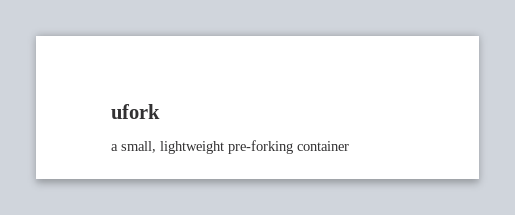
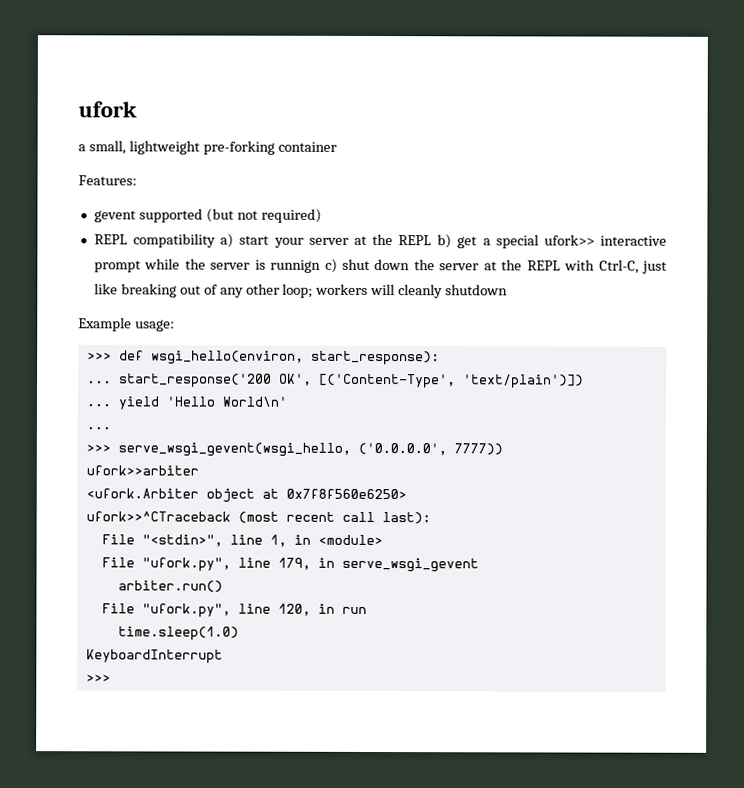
(349, 146) none -> [78,175,137,186] [93,208,322,223] [93,233,668,249] [93,258,667,274] [93,283,509,299] [78,317,175,332] [86,350,440,366] [86,373,584,389] [85,396,287,410] [85,426,111,430] [85,442,503,457] [85,465,199,476] [85,488,407,503] [85,511,431,525] [101,534,383,547] [101,557,479,573] [117,580,223,593] [101,603,367,618] [117,626,239,641] [85,649,223,664] [85,674,111,683] // Features: // gevent supported (but not required) // REPL compatibility a) start your server at the REPL b) get a special ufork>> interactive prompt while the server is runnign c) shut down the server at the REPL with Ctrl-C, just like breaking out of any other loop; workers will cleanly shutdown // Example usage: // >>> def wsgi_hello(environ, start_response): // ... start_response('200 OK', [('Content-Type', 'text/plain')]) // ... yield 'Hello World\n' // ... // >>> serve_wsgi_gevent(wsgi_hello, ('0.0.0.0', 7777)) // ufork>>arbiter // <ufork.Arbiter object at 0x7f8f560e6250> // ufork>>^CTraceback (most recent call last): // File "<stdin>", line 1, in <module> // File "ufork.py", line 179, in serve_wsgi_gevent // arbiter.run() // File "ufork.py", line 120, in run // time.sleep(1.0) // KeyboardInterrupt // >>>

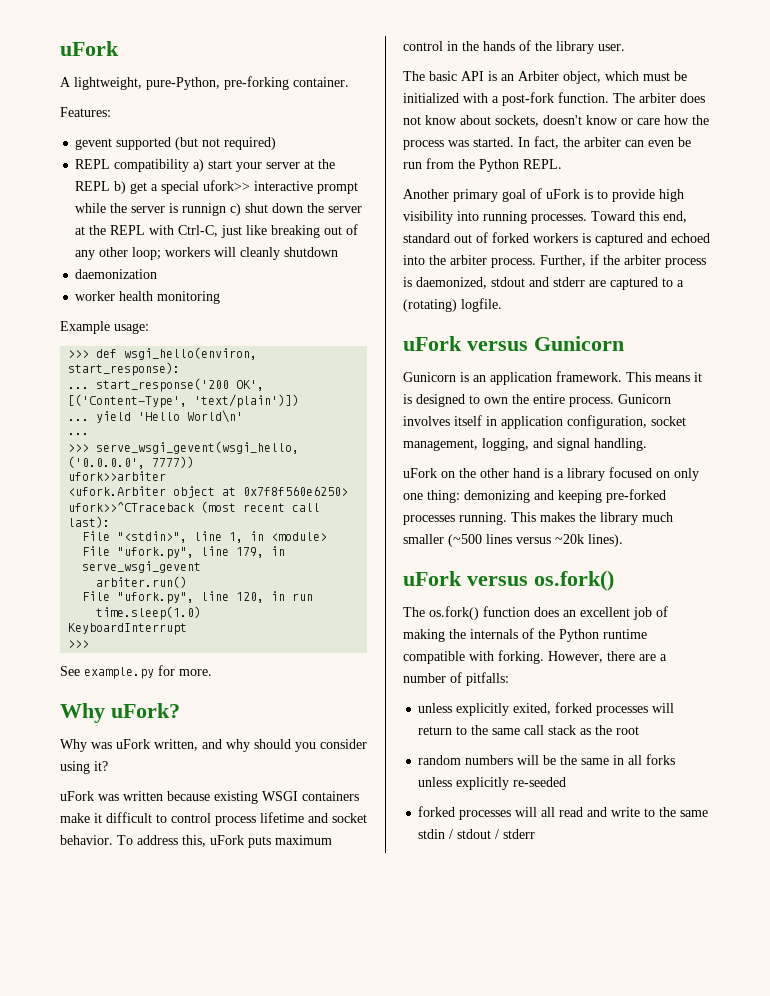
[78,101,137,118] [78,140,337,155] ufork // a small, lightweight pre-forking container -> [60,41,119,56] [60,76,349,90] uFork // A lightweight, pure-Python, pre-forking container.
(509, 290) none -> [75,269,158,279] [75,291,221,304] // daemonization // worker health monitoring
(111, 678) none -> [60,665,212,679] [60,703,180,723] [60,739,367,752] [60,761,108,774] [60,791,359,804] [60,812,367,826] [60,835,332,848] [403,40,625,54] [403,71,687,84] [403,92,705,106] [403,115,709,127] [403,136,691,150] [403,158,562,172] [403,188,684,202] [403,211,687,224] [403,232,710,246] [403,254,706,268] [403,277,684,290] [403,298,502,312] [403,336,624,351] [403,371,702,385] [403,394,671,407] [403,415,686,429] [403,438,647,451] [403,467,699,481] [403,489,666,503] [403,512,673,525] [403,534,623,547] [403,570,614,591] [403,606,668,620] [403,628,647,642] [403,650,667,664] [403,672,509,686] [418,702,675,716] [418,725,640,735] [418,754,676,765] [418,777,567,790] [418,806,709,820] [418,829,536,839] // See example.py for more. // Why uFork? // Why was uFork written, and why should you consider using it? // uFork was written because existing WSGI containers make it difficult to control process lifetime and socket behavior. To address this, uFork puts maximum control in the hands of the library user. // The basic API is an Arbiter object, which must be initialized with a post-fork function. The arbiter does not know about sockets, doesn't know or care how the process was started. In fact, the arbiter can even be run from the Python REPL. // Another primary goal of uFork is to provide high visibility into running processes. Toward this end, standard out of forked workers is captured and echoed into the arbiter process. Further, if the arbiter process is daemonized, stdout and stderr are captured to a (rotating) logfile. // uFork versus Gunicorn // Gunicorn is an application framework. This means it is designed to own the entire process. Gunicorn involves itself in application configuration, socket management, logging, and signal handling. // uFork on the other hand is a library focused on only one thing: demonizing and keeping pre-forked processes running. This makes the library much smaller (~500 lines versus ~20k lines). // uFork versus os.fork() // The os.fork() function does an excellent job of making the internals of the Python runtime compatible with forking. However, there are a number of pitfalls: // unless explicitly exited, forked processes will return to the same call stack as the root // random numbers will be the same in all forks unless explicitly re-seeded // forked processes will all read and write to the same stdin / stdout / stderr

